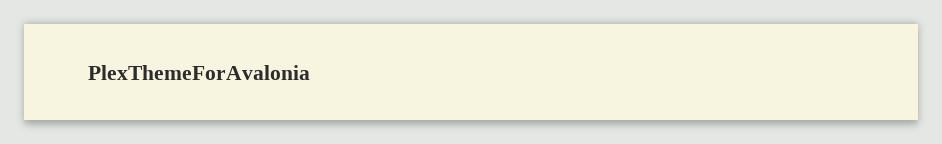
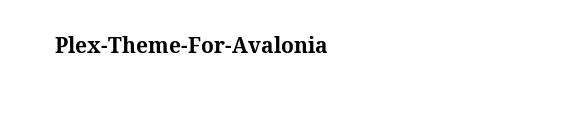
[88,65,310,80] PlexThemeForAvalonia -> [55,36,328,53] Plex-Theme-For-Avalonia

